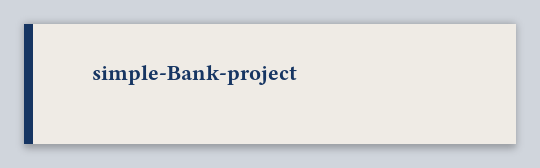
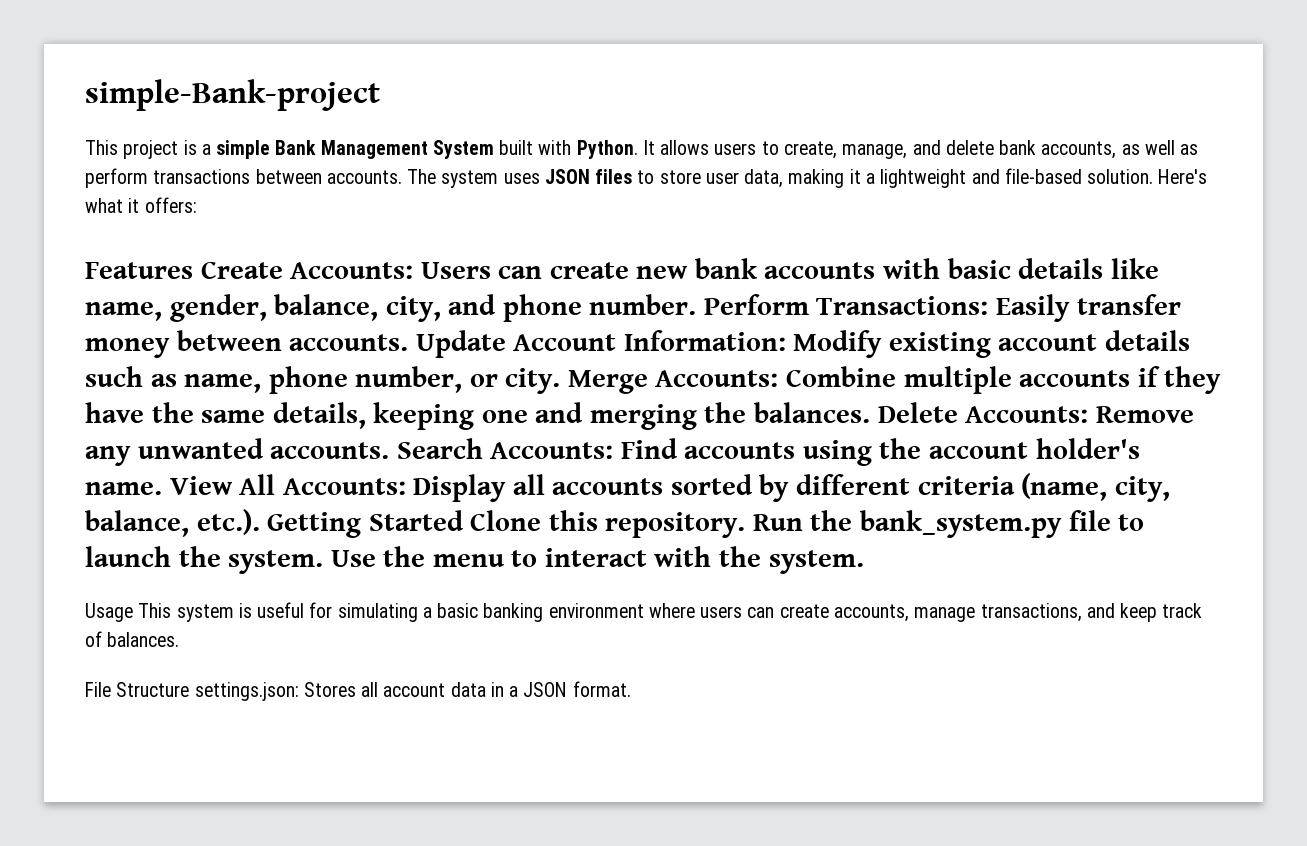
(297, 75) none -> [85,140,1199,159] [85,168,1208,188] [85,197,197,213] [85,258,1159,279] [85,294,1181,322] [85,330,1191,358] [85,366,1222,394] [85,402,1194,430] [85,438,1140,466] [85,473,1170,502] [85,509,1145,538] [85,546,864,574] [85,602,1203,622] [85,631,180,647] [85,681,631,701] // This project is a simple Bank Management System built with Python. It allows users to create, manage, and delete bank accounts, as well as perform transactions between accounts. The system uses JSON files to store user data, making it a lightweight and file-based solution. Here's what it offers: // Features Create Accounts: Users can create new bank accounts with basic details like name, gender, balance, city, and phone number. Perform Transactions: Easily transfer money between accounts. Update Account Information: Modify existing account details such as name, phone number, or city. Merge Accounts: Combine multiple accounts if they have the same details, keeping one and merging the balances. Delete Accounts: Remove any unwanted accounts. Search Accounts: Find accounts using the account holder's name. View All Accounts: Display all accounts sorted by different criteria (name, city, balance, etc.). Getting Started Clone this repository. Run the bank_system.py file to launch the system. Use the menu to interact with the system. // Usage This system is useful for simulating a basic banking environment where users can create accounts, manage transactions, and keep track of balances. // File Structure settings.json: Stores all account data in a JSON format.

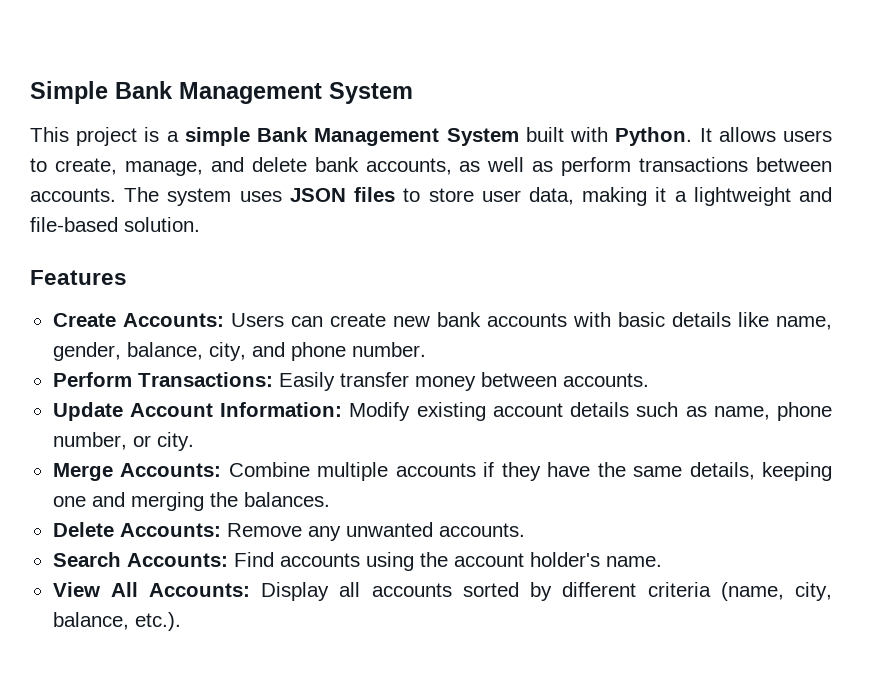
[85,79,380,111] simple-Bank-project -> [30,81,413,104] Simple Bank Management System
[1158,169,1208,184] [85,197,197,213] Here's what it offers: -> (200, 224) none
(193, 270) none -> (127, 277) //
(697, 304) none -> (426, 349) //
(409, 342) none -> (649, 380) //
(561, 381) none -> (194, 441) //
(871, 412) none -> (330, 499) //
(390, 450) none -> (525, 530) //
(162, 488) none -> (662, 561) //
[267,510,1145,538] [85,546,864,574] [85,602,1203,622] [85,631,180,647] [85,681,631,701] Getting Started Clone this repository. Run the bank_system.py file to launch the system. Use the menu to interact with the system. // Usage This system is useful for simulating a basic banking environment where users can create accounts, manage transactions, and keep track of balances. // File Structure settings.json: Stores all account data in a JSON format. -> (181, 621) none

